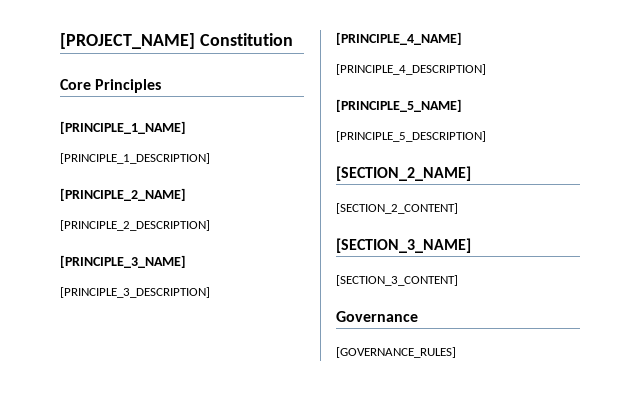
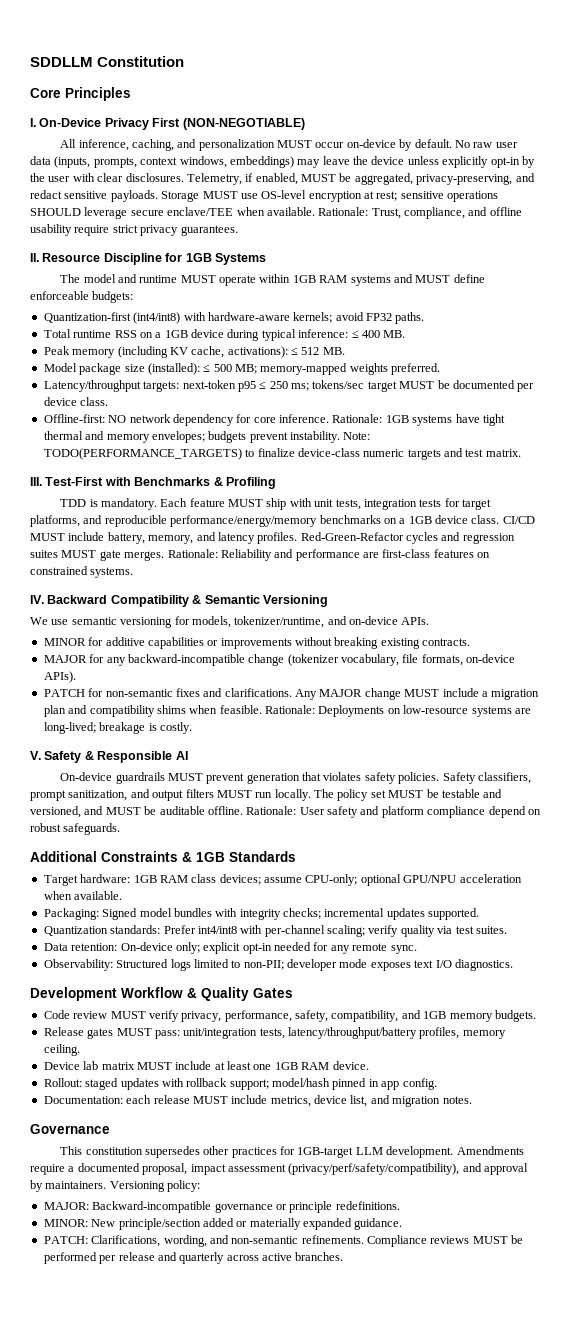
[60,33,195,49] [PROJECT_NAME] -> [30,57,93,67] SDDLLM
[60,121,186,134] [60,153,210,164] [60,188,186,201] [60,220,210,231] [60,255,186,268] [60,287,210,298] [336,32,462,45] [336,64,486,75] [336,99,462,112] [336,131,486,142] [336,166,471,181] [336,203,458,214] [336,238,471,253] [336,275,458,286] [336,311,418,322] [336,347,456,358] [PRINCIPLE_1_NAME] // [PRINCIPLE_1_DESCRIPTION] // [PRINCIPLE_2_NAME] // [PRINCIPLE_2_DESCRIPTION] // [PRINCIPLE_3_NAME] // [PRINCIPLE_3_DESCRIPTION] // [PRINCIPLE_4_NAME] // [PRINCIPLE_4_DESCRIPTION] // [PRINCIPLE_5_NAME] // [PRINCIPLE_5_DESCRIPTION] // [SECTION_2_NAME] // [SECTION_2_CONTENT] // [SECTION_3_NAME] // [SECTION_3_CONTENT] // Governance // [GOVERNANCE_RULES] -> [30,118,305,130] [60,139,518,151] [30,156,535,168] [30,173,535,185] [30,190,499,202] [30,207,522,219] [30,224,238,236] [30,253,266,265] [60,274,485,286] [30,291,134,303] [43,312,425,324] [43,329,406,341] [43,346,345,358] [43,363,441,375] [43,380,535,392] [43,397,109,406] [43,414,505,426] [43,431,371,443] [43,448,521,460] [30,477,276,489] [60,498,492,510] [30,515,535,527] [30,532,515,544] [30,549,491,561] [30,566,134,578] [30,595,328,607] [30,616,430,628] [43,637,471,649] [43,654,516,666] [43,671,76,683] [43,688,540,700] [43,705,531,717] [43,722,192,734] [30,751,188,763] [60,772,531,784] [30,789,503,801] [30,806,541,818] [30,823,121,835] [30,851,296,862] [43,874,522,886] [43,891,123,900] [43,908,480,920] [43,925,507,937] [43,942,417,954] [43,959,513,971] [30,987,293,1001] [43,1010,536,1022] [43,1027,506,1039] [43,1044,80,1056] [43,1061,369,1070] [43,1078,437,1090] [43,1095,472,1107] [30,1124,110,1134] [60,1146,524,1158] [30,1163,528,1175] [30,1180,201,1192] [43,1201,400,1213] [43,1218,403,1230] [43,1235,524,1247] [43,1252,344,1264] I. On‑Device Privacy First (NON‑NEGOTIABLE) // All inference, caching, and personalization MUST occur on‑device by default. No raw user data (inputs, prompts, context windows, embeddings) may leave the device unless explicitly opt‑in by the user with clear disclosures. Telemetry, if enabled, MUST be aggregated, privacy‑preserving, and redact sensitive payloads. Storage MUST use OS‑level encryption at rest; sensitive operations SHOULD leverage secure enclave/TEE when available. Rationale: Trust, compliance, and offline usability require strict privacy guarantees. // II. Resource Discipline for 1GB Systems // The model and runtime MUST operate within 1GB RAM systems and MUST define enforceable budgets: // Quantization‑first (int4/int8) with hardware‑aware kernels; avoid FP32 paths. // Total runtime RSS on a 1GB device during typical inference: ≤ 400 MB. // Peak memory (including KV cache, activations): ≤ 512 MB. // Model package size (installed): ≤ 500 MB; memory‑mapped weights preferred. // Latency/throughput targets: next‑token p95 ≤ 250 ms; tokens/sec target MUST be documented per device class. // Offline‑first: NO network dependency for core inference. Rationale: 1GB systems have tight thermal and memory envelopes; budgets prevent instability. Note: TODO(PERFORMANCE_TARGETS) to finalize device‑class numeric targets and test matrix. // III. Test‑First with Benchmarks & Profiling // TDD is mandatory. Each feature MUST ship with unit tests, integration tests for target platforms, and reproducible performance/energy/memory benchmarks on a 1GB device class. CI/CD MUST include battery, memory, and latency profiles. Red‑Green‑Refactor cycles and regression suites MUST gate merges. Rationale: Reliability and performance are first‑class features on constrained systems. // IV. Backward Compatibility & Semantic Versioning // We use semantic versioning for models, tokenizer/runtime, and on‑device APIs. // MINOR for additive capabilities or improvements without breaking existing contracts. // MAJOR for any backward‑incompatible change (tokenizer vocabulary, file formats, on‑device APIs). // PATCH for non‑semantic fixes and clarifications. Any MAJOR change MUST include a migration plan and compatibility shims when feasible. Rationale: Deployments on low‑resource systems are long‑lived; breakage is costly. // V. Safety & Responsible AI // On‑device guardrails MUST prevent generation that violates safety policies. Safety classifiers, prompt sanitization, and output filters MUST run locally. The policy set MUST be testable and versioned, and MUST be auditable offline. Rationale: User safety and platform compliance depend on robust safeguards. // Additional Constraints & 1GB Standards // Target hardware: 1GB RAM class devices; assume CPU‑only; optional GPU/NPU acceleration when available. // Packaging: Signed model bundles with integrity checks; incremental updates supported. // Quantization standards: Prefer int4/int8 with per‑channel scaling; verify quality via test suites. // Data retention: On‑device only; explicit opt‑in needed for any remote sync. // Observability: Structured logs limited to non‑PII; developer mode exposes text I/O diagnostics. // Development Workflow & Quality Gates // Code review MUST verify privacy, performance, safety, compatibility, and 1GB memory budgets. // Release gates MUST pass: unit/integration tests, latency/throughput/battery profiles, memory ceiling. // Device lab matrix MUST include at least one 1GB RAM device. // Rollout: staged updates with rollback support; model/hash pinned in app config. // Documentation: each release MUST include metrics, device list, and migration notes. // Governance // This constitution supersedes other practices for 1GB‑target LLM development. Amendments require a documented proposal, impact assessment (privacy/perf/safety/compatibility), and approval by maintainers. Versioning policy: // MAJOR: Backward‑incompatible governance or principle redefinitions. // MINOR: New principle/section added or materially expanded guidance. // PATCH: Clarifications, wording, and non‑semantic refinements. Compliance reviews MUST be performed per release and quarterly across active branches.

